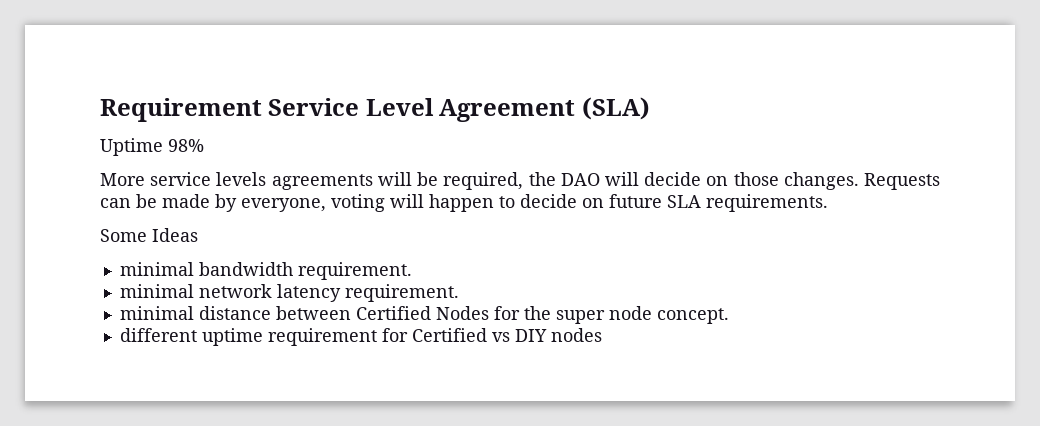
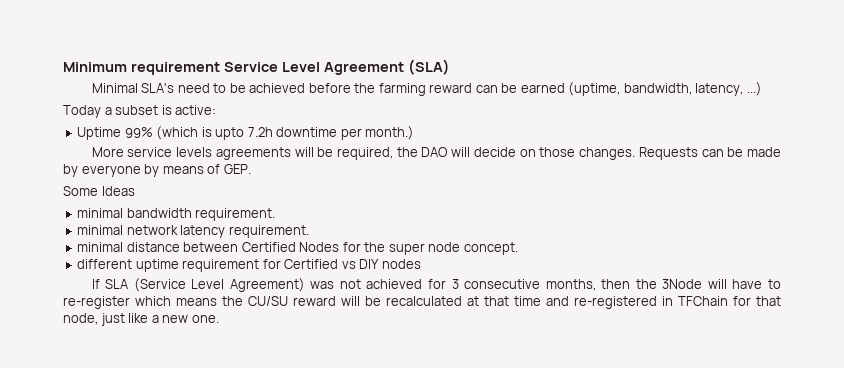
[100,98,262,122] Requirement -> [63,62,220,75] Minimum requirement
[100,138,204,156] Uptime 98% -> [91,82,762,96] [63,105,217,118] [77,126,415,140] Minimal SLA's need to be achieved before the farming reward can be earned (uptime, bandwidth, latency, ...) // Today a subset is active: // Uptime 99% (which is upto 7.2h downtime per month.)
[241,194,828,212] everyone, voting will happen to decide on future SLA requirements. -> [81,164,251,177] everyone by means of GEP.
(602, 335) none -> [91,278,782,292] [63,296,781,309] [63,313,219,326] // If SLA (Service Level Agreement) was not achieved for 3 consecutive months, then the 3Node will have to re-register which means the CU/SU reward will be recalculated at that time and re-registered in TFChain for that node, just like a new one.

